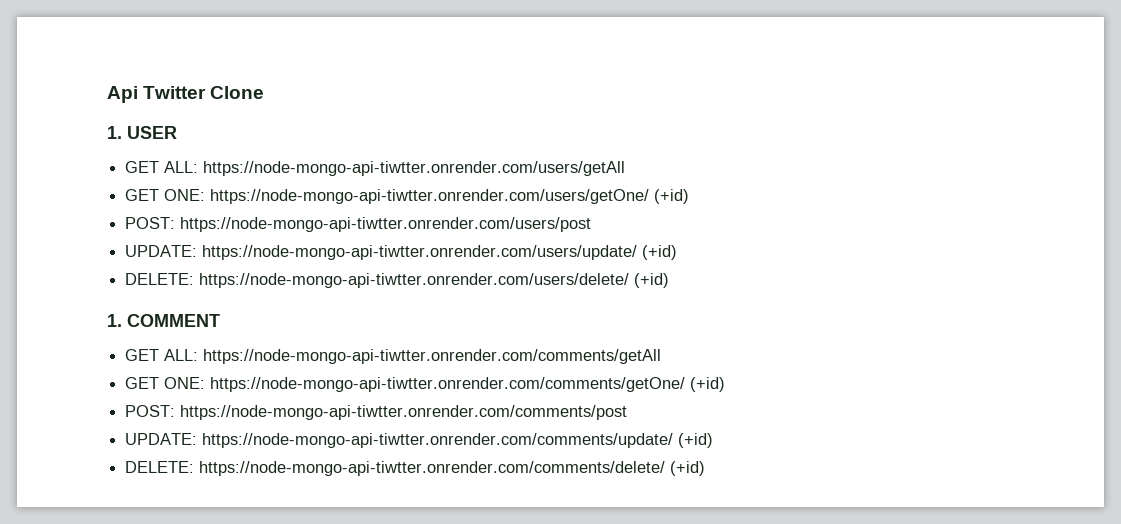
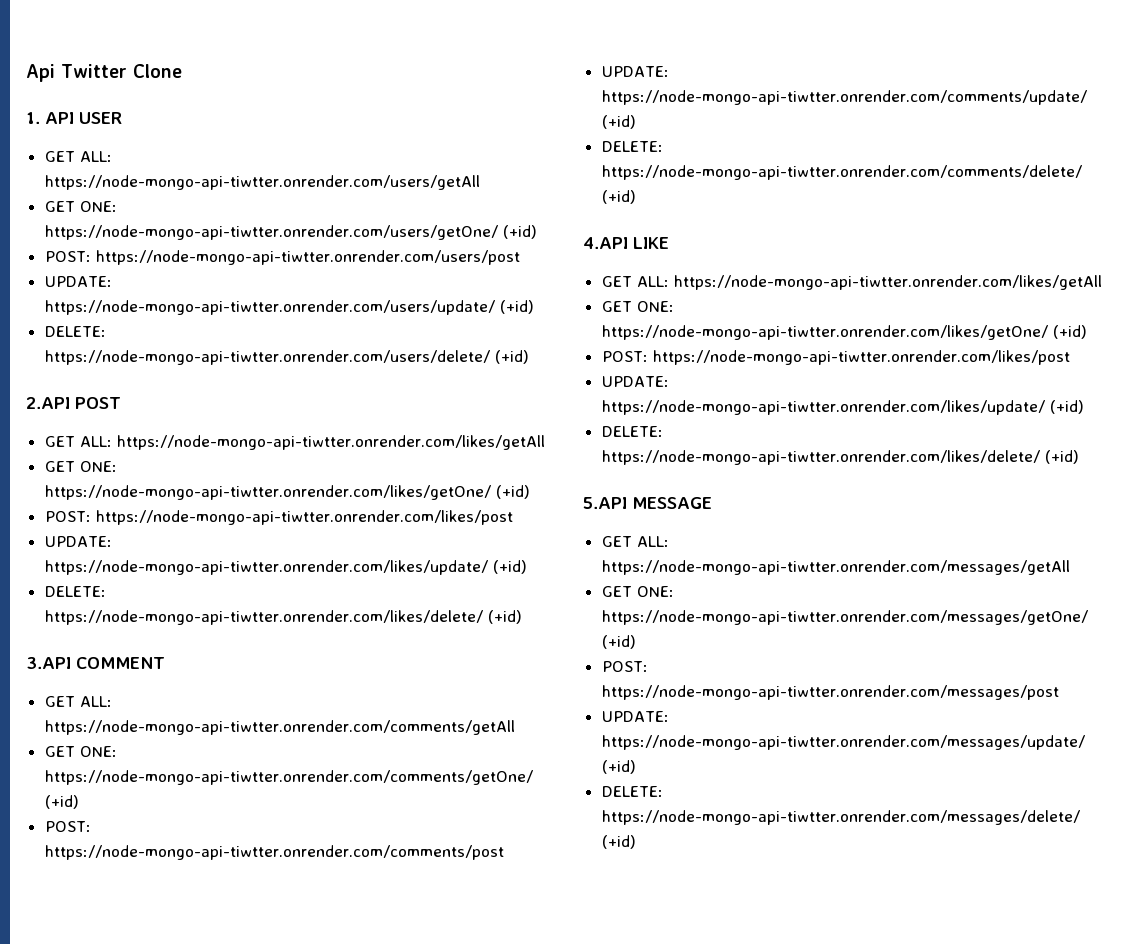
(122, 132) none -> [45,112,74,124] API
[107,314,122,327] 1. -> [26,397,121,409] [44,435,545,450] [44,461,117,472] [44,485,530,500] [44,510,513,525] [44,536,112,547] [44,560,527,575] [44,586,106,597] [44,610,522,625] [26,657,71,669] 2.API POST // GET ALL: https://node-mongo-api-tiwtter.onrender.com/likes/getAll // GET ONE: https://node-mongo-api-tiwtter.onrender.com/likes/getOne/ (+id) // POST: https://node-mongo-api-tiwtter.onrender.com/likes/post // UPDATE: https://node-mongo-api-tiwtter.onrender.com/likes/update/ (+id) // DELETE: https://node-mongo-api-tiwtter.onrender.com/likes/delete/ (+id) // 3.API
(706, 468) none -> [583,237,669,249] [601,275,1102,290] [601,301,674,312] [601,325,1087,340] [601,350,1070,365] [601,376,669,387] [601,400,1084,415] [601,426,663,437] [601,450,1079,465] [583,497,712,509] [601,536,669,547] [601,560,1070,575] [601,586,674,597] [601,610,1088,625] [601,635,636,649] [601,661,648,672] [601,685,1059,700] [601,711,669,722] [601,735,1085,750] [601,760,636,774] [601,786,663,797] [601,810,1080,825] [601,835,636,849] // 4.API LIKE // GET ALL: https://node-mongo-api-tiwtter.onrender.com/likes/getAll // GET ONE: https://node-mongo-api-tiwtter.onrender.com/likes/getOne/ (+id) // POST: https://node-mongo-api-tiwtter.onrender.com/likes/post // UPDATE: https://node-mongo-api-tiwtter.onrender.com/likes/update/ (+id) // DELETE: https://node-mongo-api-tiwtter.onrender.com/likes/delete/ (+id) // 5.API MESSAGE // GET ALL: https://node-mongo-api-tiwtter.onrender.com/messages/getAll // GET ONE: https://node-mongo-api-tiwtter.onrender.com/messages/getOne/ (+id) // POST: https://node-mongo-api-tiwtter.onrender.com/messages/post // UPDATE: https://node-mongo-api-tiwtter.onrender.com/messages/update/ (+id) // DELETE: https://node-mongo-api-tiwtter.onrender.com/messages/delete/ (+id)

